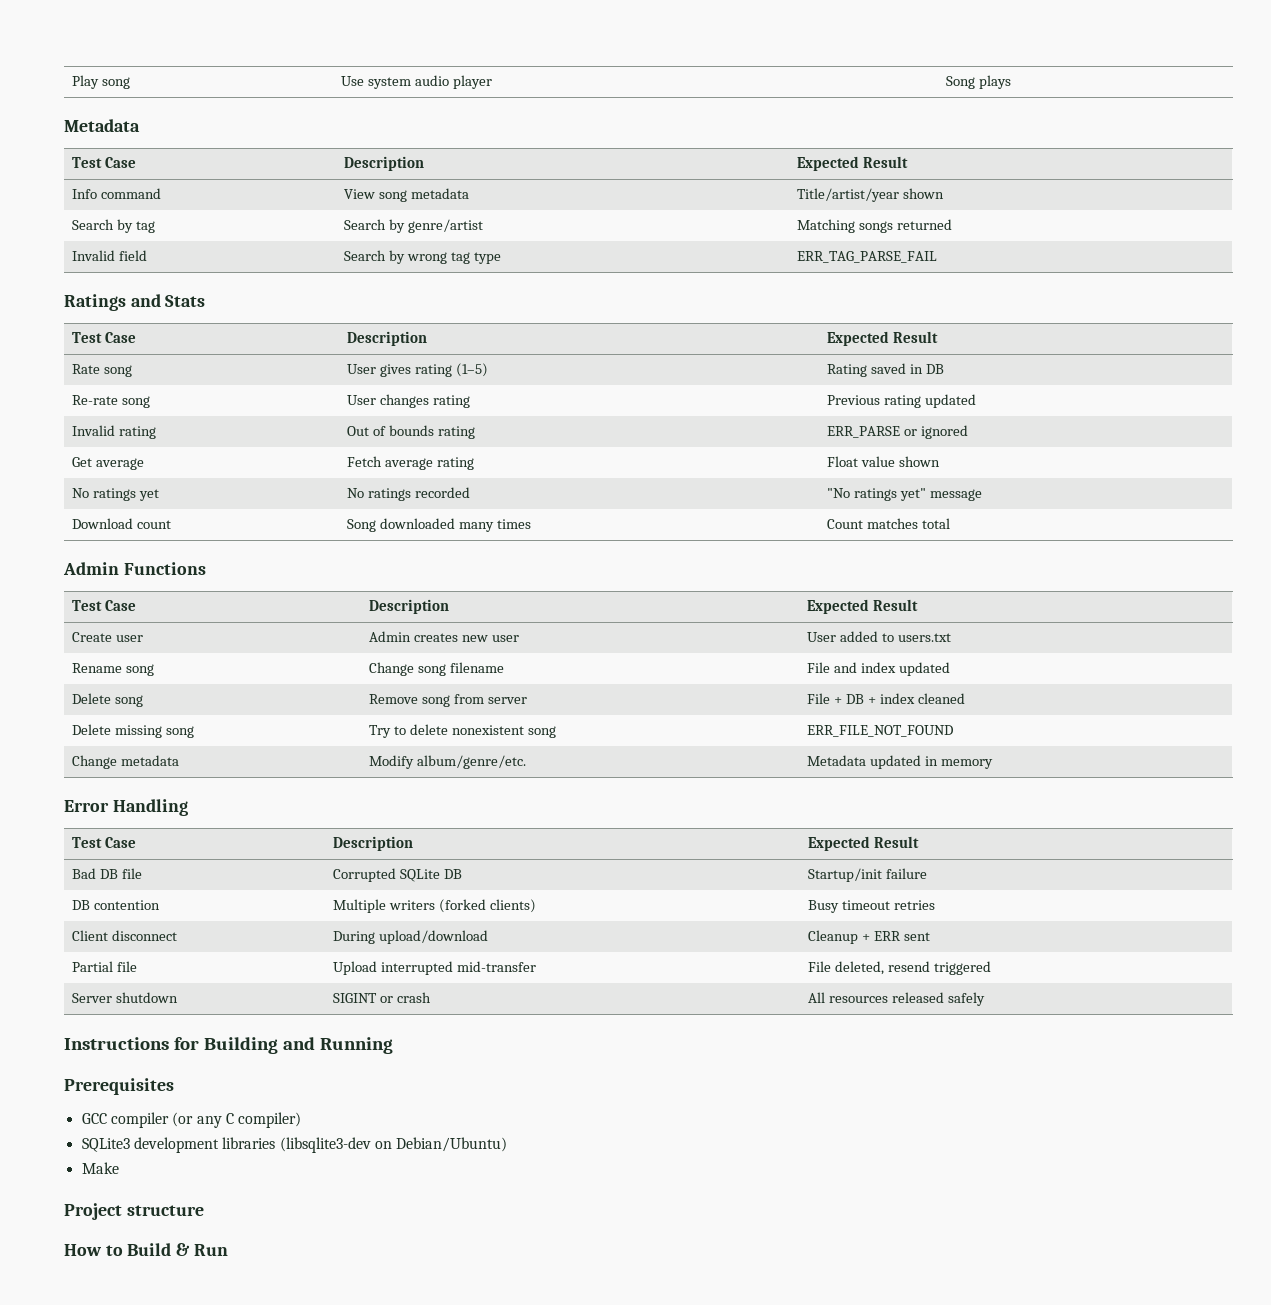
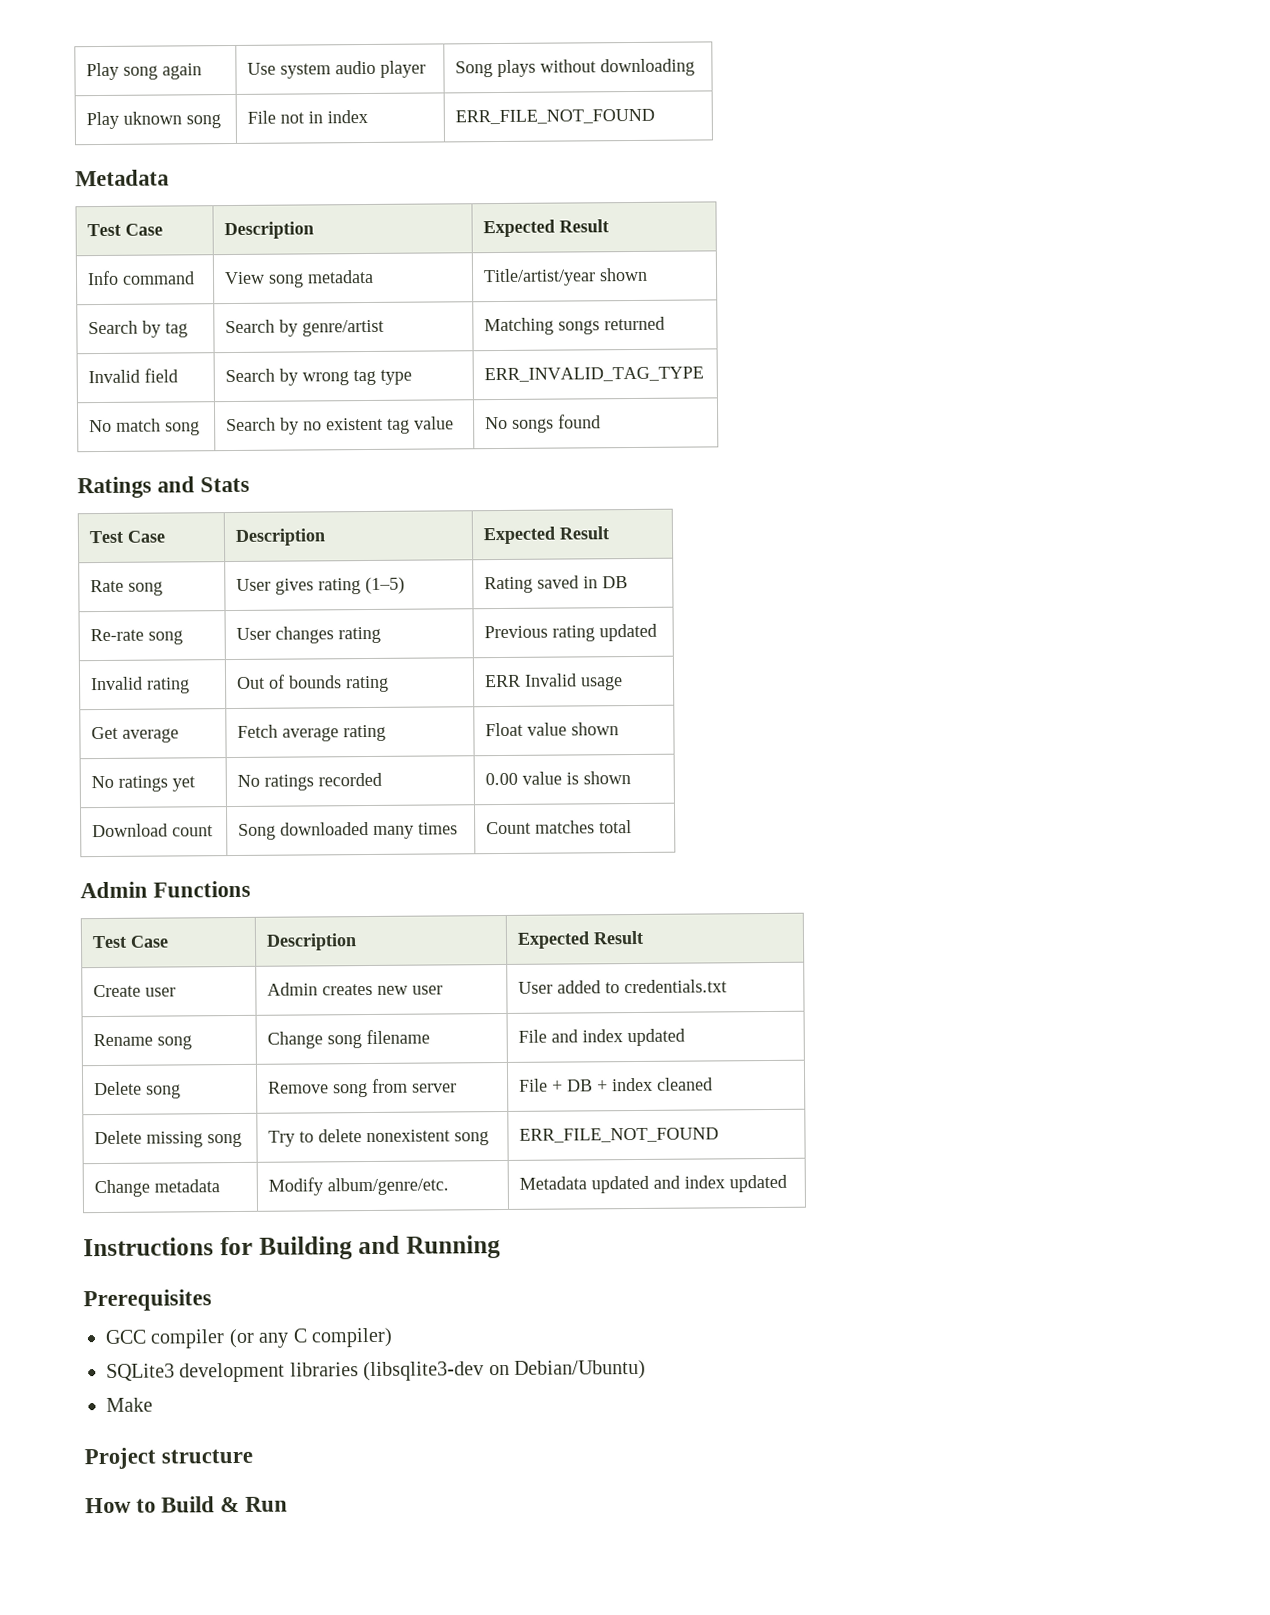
(131, 83) none -> [162,63,203,80] again
(1012, 82) none -> [540,58,696,77] [86,111,222,130] [247,109,369,124] [455,108,656,125] without downloading // Play uknown song | File not in index | ERR_FILE_NOT_FOUND
[797,251,938,263] ERR_TAG_PARSE_FAIL -> [484,366,705,383] [89,418,201,436] [226,416,455,435] [485,414,602,433] ERR_INVALID_TAG_TYPE // No match song | Search by no existent tag value | No songs found
[827,425,968,439] ERR_PARSE or ignored -> [485,673,624,691] ERR Invalid usage
[827,488,982,501] "No ratings yet" message -> [485,771,632,786] 0.00 value is shown
[897,633,951,642] users.txt -> [624,979,728,994] credentials.txt
[924,756,993,769] [64,799,188,816] [72,837,137,848] [333,836,414,851] [808,836,920,851] [72,868,142,879] [333,868,462,882] [808,868,928,882] [72,900,161,910] [333,899,536,913] [808,900,935,913] [72,930,178,941] [333,930,489,944] [808,930,930,944] [72,961,138,972] [333,961,536,975] [808,961,991,975] [72,992,179,1003] [333,992,431,1003] [808,992,985,1006] in memory // Error Handling // Test Case | Description | Expected Result // Bad DB file | Corrupted SQLite DB | Startup/init failure // DB contention | Multiple writers (forked clients) | Busy timeout retries // Client disconnect | During upload/download | Cleanup + ERR sent // Partial file | Upload interrupted mid-transfer | File deleted, resend triggered // Server shutdown | SIGINT or crash | All resources released safely -> [653,1174,788,1193] and index updated

